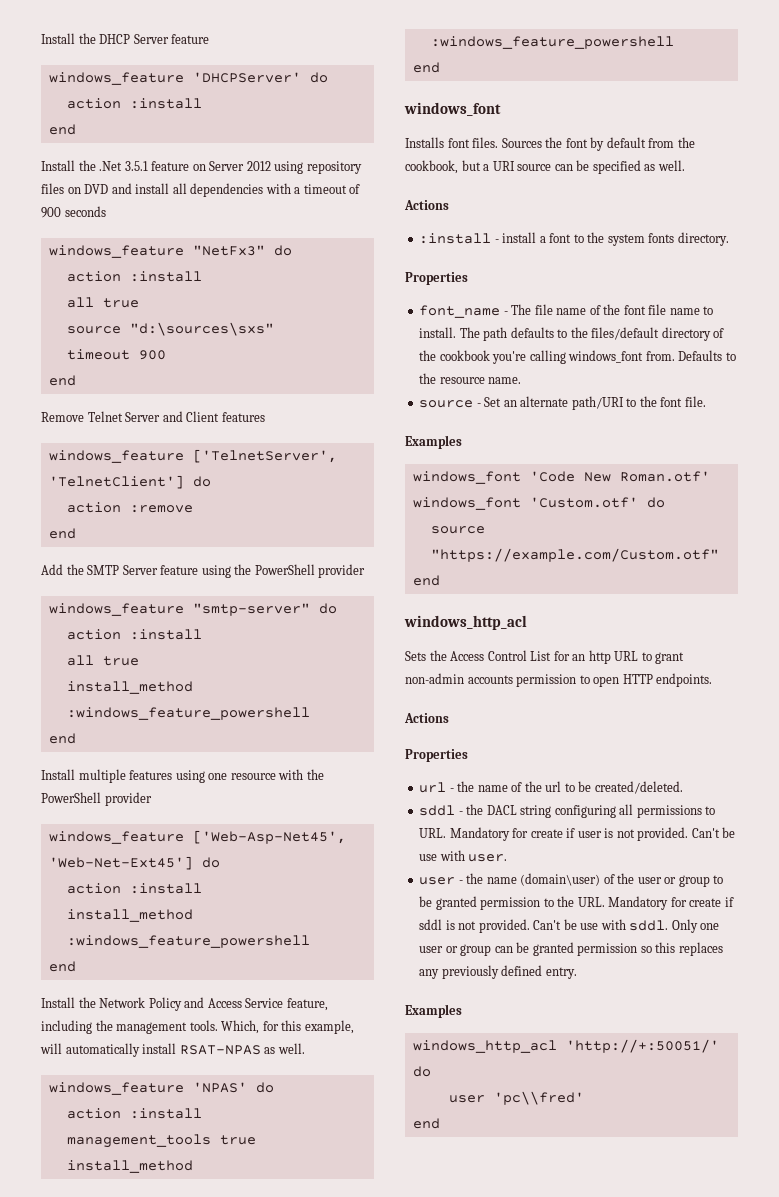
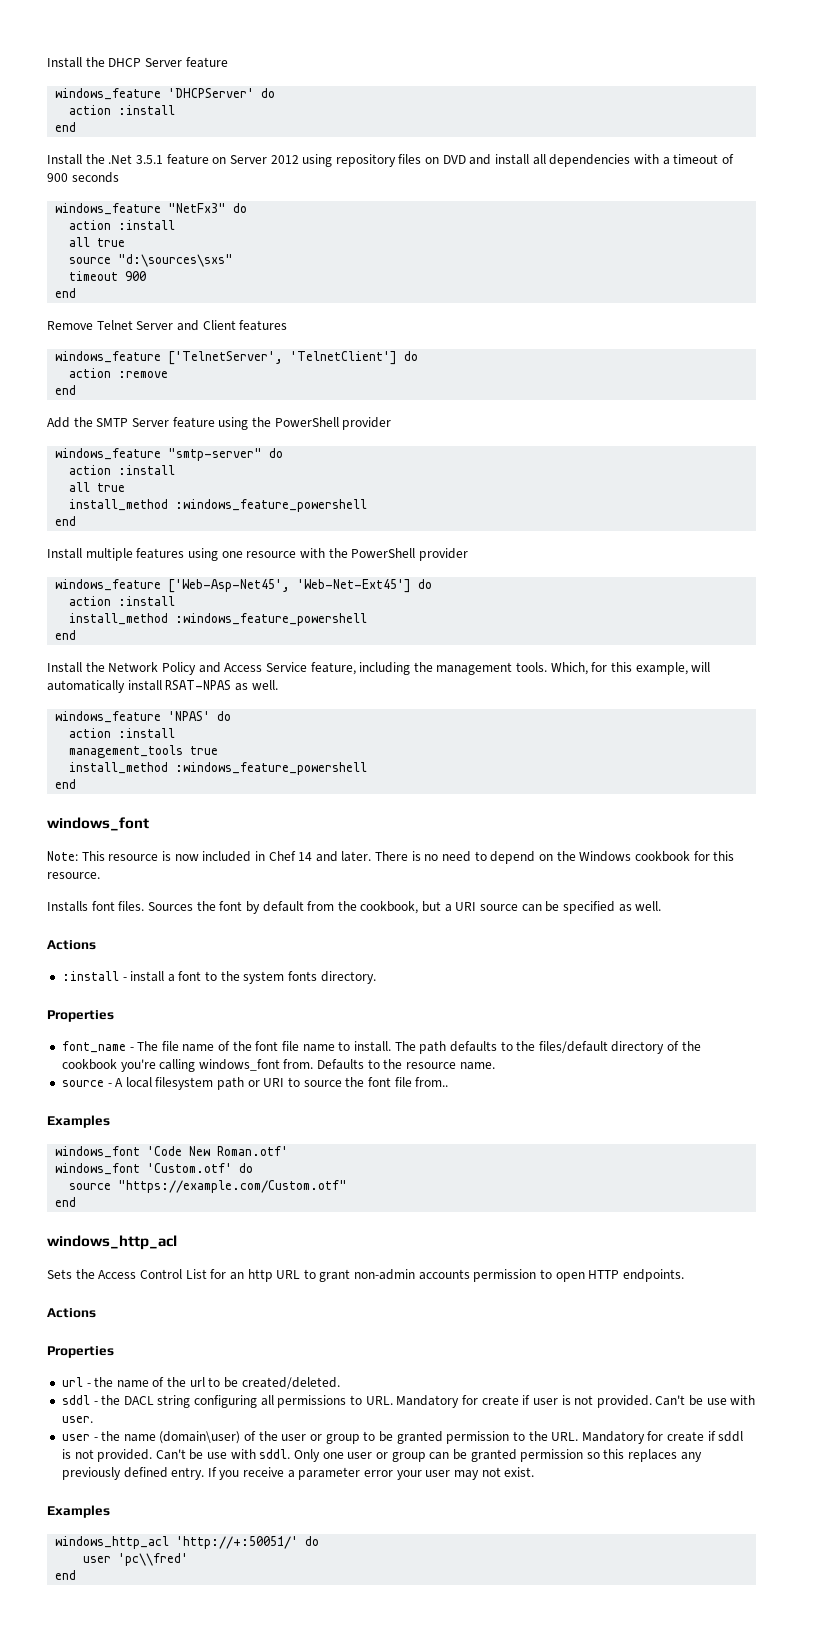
(501, 109) none -> [47,851,735,864] [47,872,100,879] // Note: This resource is now included in Chef 14 and later. There is no need to depend on the Windows cookbook for this resource.
[484,396,706,410] Set an alternate path/URI to the font file. -> [115,1077,449,1090] A local filesystem path or URI to source the font file from..
(577, 973) none -> [207,1467,535,1480] If you receive a parameter error your user may not exist.

